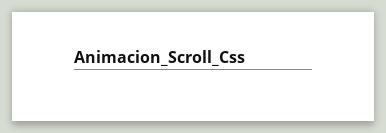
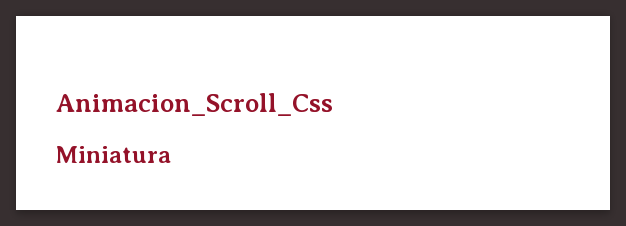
(245, 58) none -> [56,146,171,163] // Miniatura

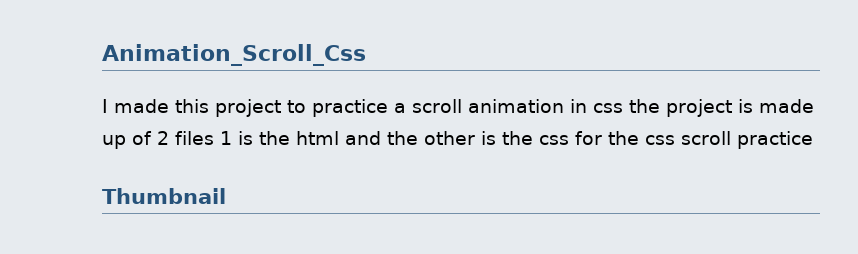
[56,93,333,116] [56,146,171,163] Animacion_Scroll_Css // Miniatura -> [102,44,366,66] [102,99,814,117] [102,131,813,149] [102,188,226,204] Animation_Scroll_Css // I made this project to practice a scroll animation in css the project is made up of 2 files 1 is the html and the other is the css for the css scroll practice // Thumbnail

